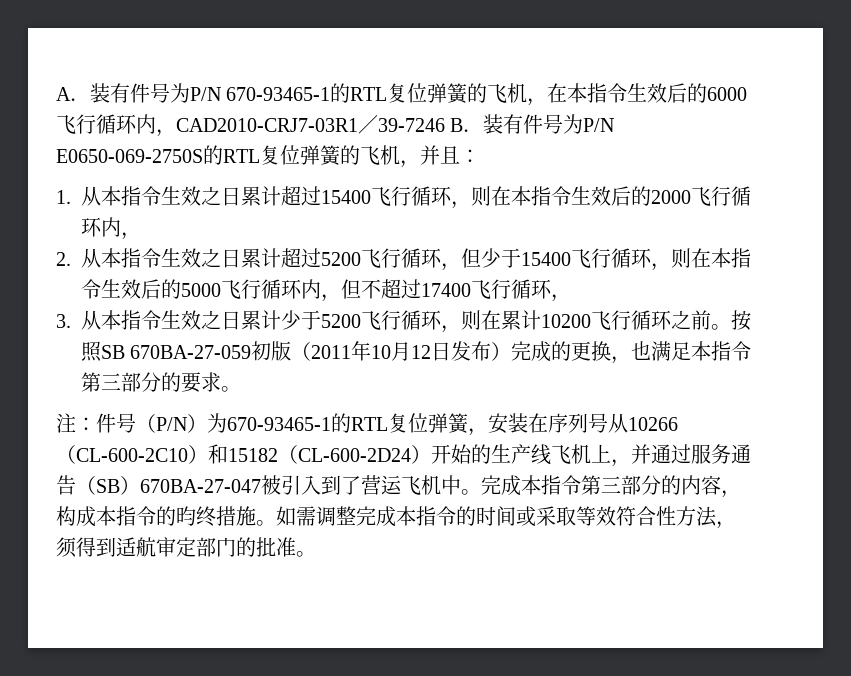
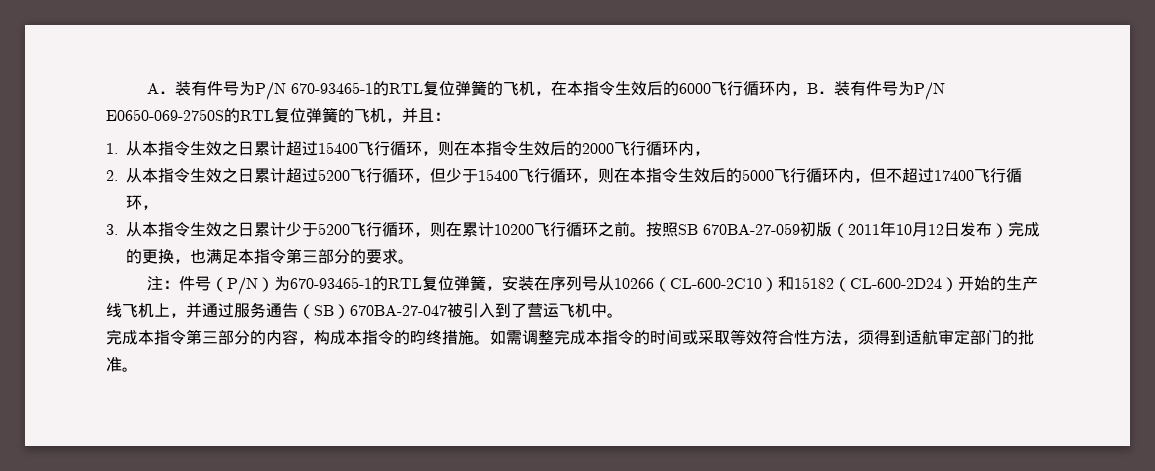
[176,115,445,134] CAD2010-CRJ7-03R1／39-7246 -> (807, 93) none
(481, 492) none -> (623, 315) //

